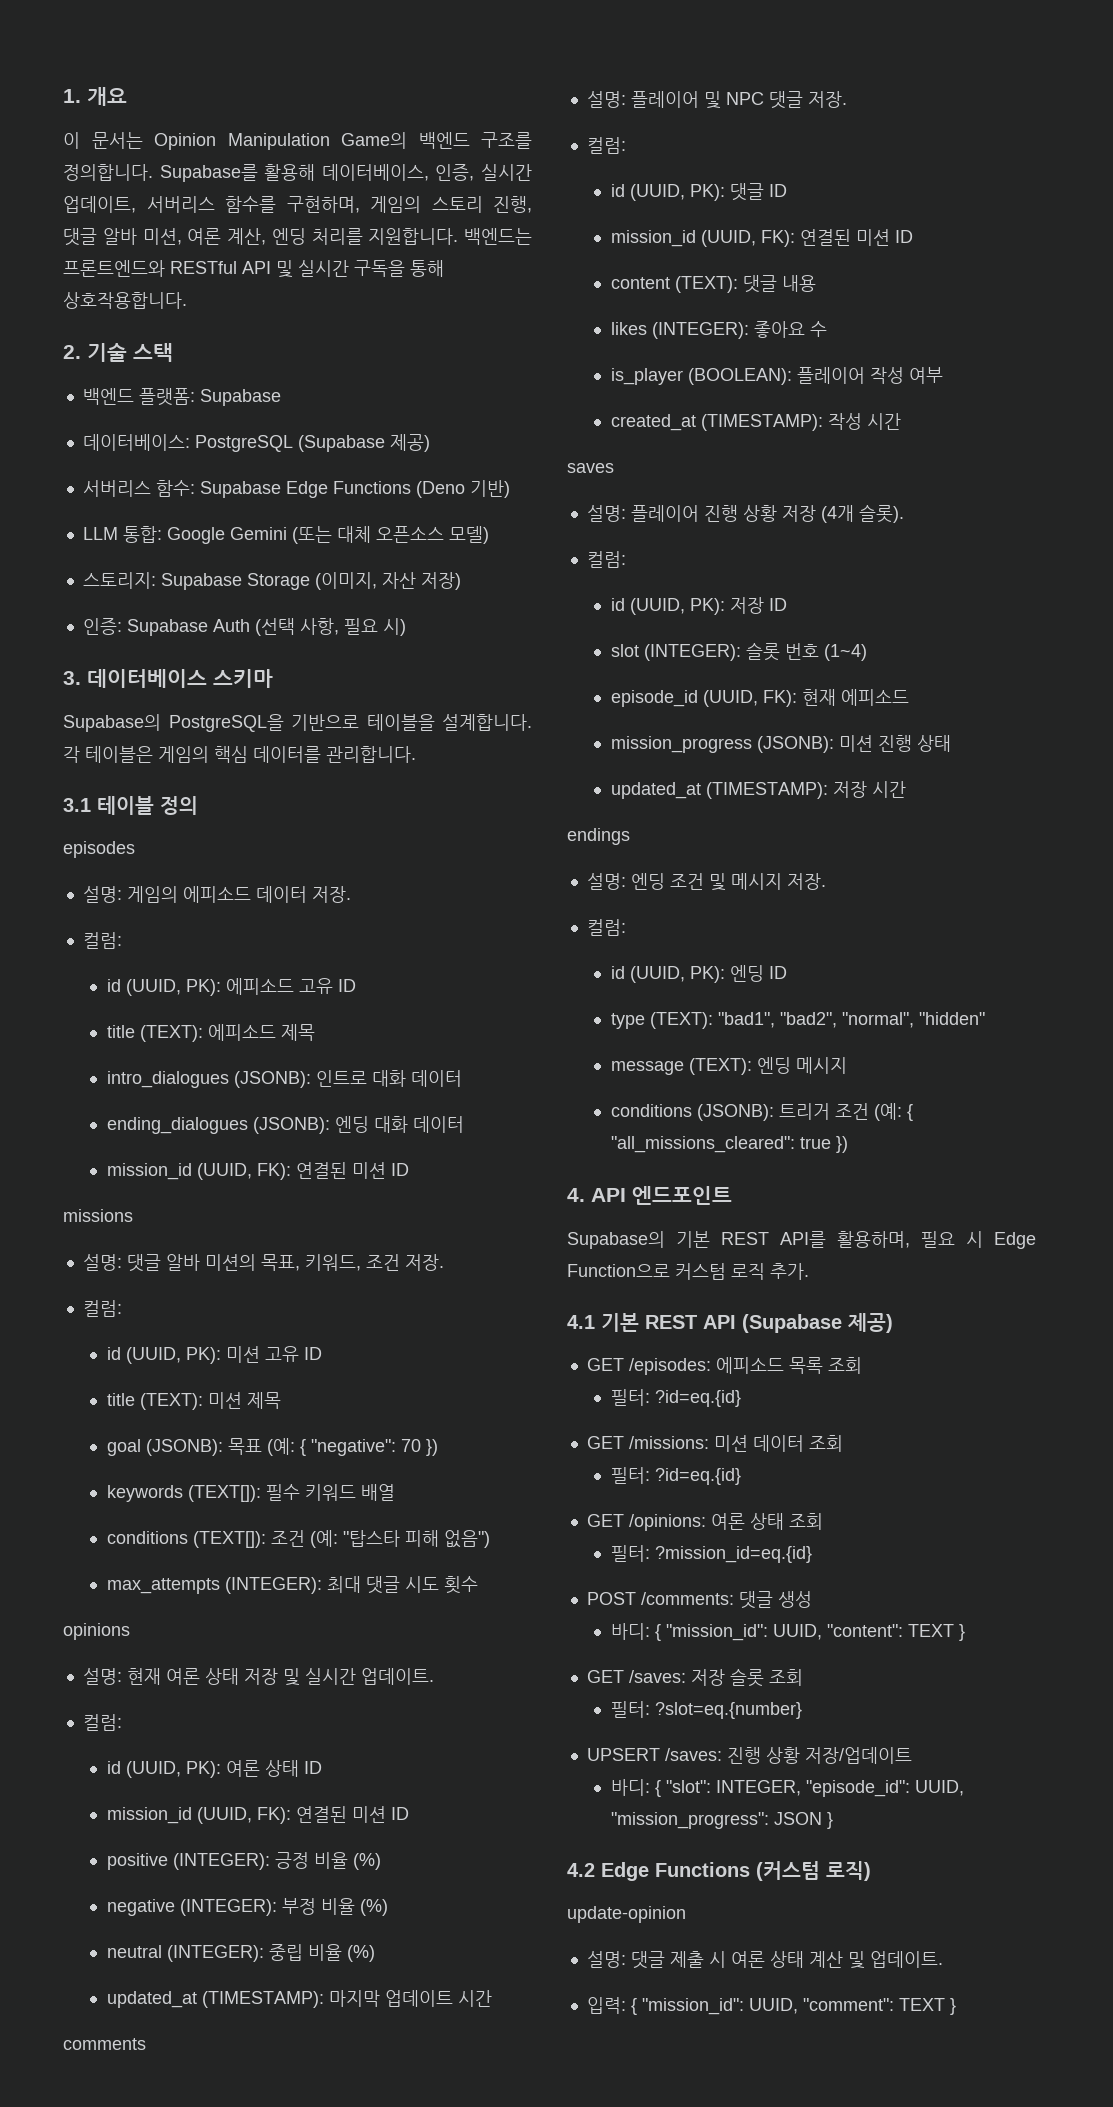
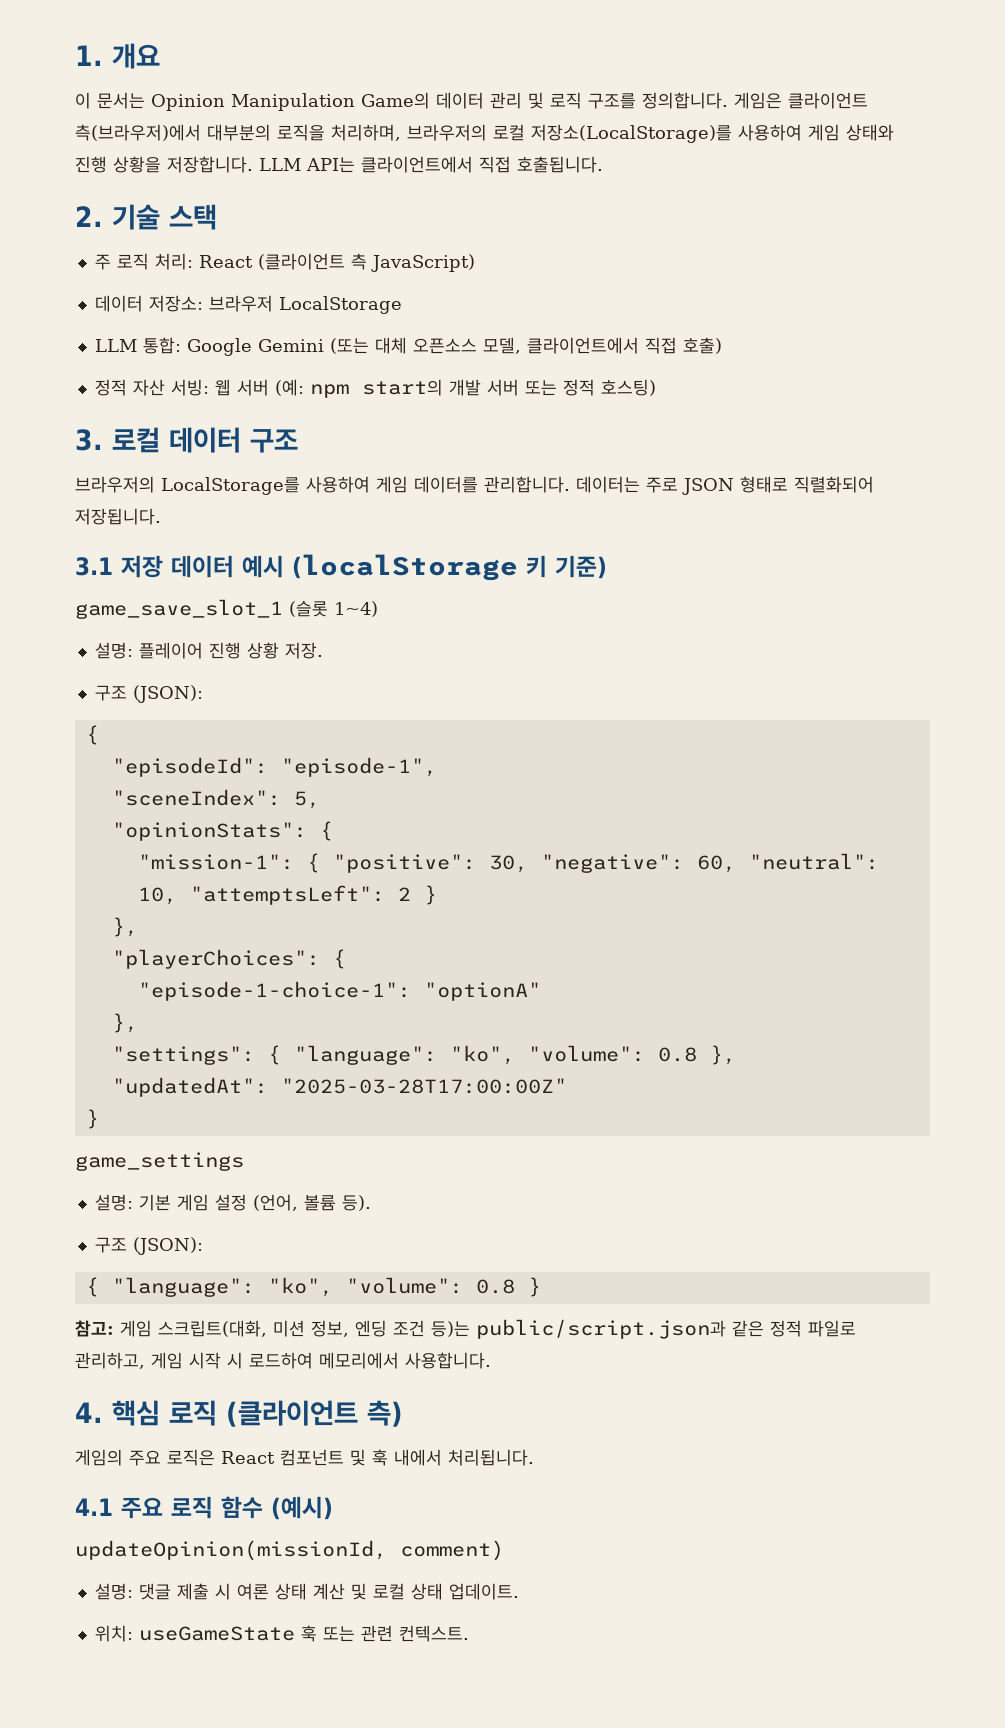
[418,132,532,149] [63,164,532,182] [63,196,532,213] [63,228,532,246] [63,260,444,278] [63,292,187,309] [63,343,173,362] [82,388,281,406] [82,434,430,452] [82,480,510,498] 백엔드 구조를 정의합니다. Supabase를 활용해 데이터베이스, 인증, 실시간 업데이트, 서버리스 함수를 구현하며, 게임의 스토리 진행, 댓글 알바 미션, 여론 계산, 엔딩 처리를 지원합니다. 백엔드는 프론트엔드와 RESTful API 및 실시간 구독을 통해 상호작용합니다. // 2. 기술 스택 // 백엔드 플랫폼: Supabase // 데이터베이스: PostgreSQL (Supabase 제공) // 서버리스 함수: Supabase Edge Functions (Deno 기반) -> [436,92,868,109] [75,124,894,143] [75,156,603,173] [75,204,217,230] [94,253,475,272] [94,295,402,314] 데이터 관리 및 로직 구조를 정의합니다. 게임은 클라이언트 측(브라우저)에서 대부분의 로직을 처리하며, 브라우저의 로컬 저장소(LocalStorage)를 사용하여 게임 상태와 진행 상황을 저장합니다. LLM API는 클라이언트에서 직접 호출됩니다. // 2. 기술 스택 // 주 로직 처리: React (클라이언트 측 JavaScript) // 데이터 저장소: 브라우저 LocalStorage
[448,526,489,544] [82,572,461,590] [82,618,406,636] [63,669,273,688] [63,714,532,732] [63,746,416,763] [63,796,198,815] [63,841,135,858] [82,886,351,903] [82,932,122,949] [106,978,356,996] [106,1024,315,1042] [106,1070,462,1088] [106,1116,464,1134] [106,1162,409,1180] [63,1209,133,1222] [82,1254,444,1272] [82,1300,122,1317] [106,1346,322,1364] [106,1392,281,1410] [106,1438,438,1456] [106,1484,395,1502] [106,1530,490,1548] [106,1576,478,1594] [63,1623,130,1640] [82,1668,434,1686] [82,1714,122,1731] [106,1760,322,1778] [106,1806,409,1824] [106,1852,381,1870] [106,1898,388,1916] [106,1944,375,1962] [106,1990,492,2008] [63,2038,146,2050] [586,91,847,109] [586,137,626,154] [610,183,787,201] [610,229,913,247] [610,275,816,293] [610,321,827,339] [610,367,943,385] [610,413,901,431] [567,463,614,473] [586,504,904,523] [586,551,626,568] [610,597,787,615] [610,642,867,661] [610,689,909,707] [610,735,951,753] [610,781,906,799] [567,828,630,845] [586,873,826,891] [586,919,626,936] [610,965,787,983] [610,1012,985,1029] [610,1057,847,1075] [610,1103,913,1121] [610,1136,848,1153] [567,1186,732,1205] [567,1231,1036,1249] [567,1263,809,1280] [567,1313,893,1333] [586,1357,862,1375] [610,1389,741,1407] [586,1435,843,1452] [610,1467,741,1485] [586,1513,823,1531] [610,1545,812,1563] [586,1591,812,1609] [610,1623,965,1641] [586,1668,803,1687] [610,1701,802,1719] [586,1747,912,1764] [610,1779,964,1797] [610,1812,833,1829] [567,1861,871,1881] [567,1906,686,1923] 모델) // 스토리지: Supabase Storage (이미지, 자산 저장) // 인증: Supabase Auth (선택 사항, 필요 시) // 3. 데이터베이스 스키마 // Supabase의 PostgreSQL을 기반으로 테이블을 설계합니다. 각 테이블은 게임의 핵심 데이터를 관리합니다. // 3.1 테이블 정의 // episodes // 설명: 게임의 에피소드 데이터 저장. // 컬럼: // id (UUID, PK): 에피소드 고유 ID // title (TEXT): 에피소드 제목 // intro_dialogues (JSONB): 인트로 대화 데이터 // ending_dialogues (JSONB): 엔딩 대화 데이터 // mission_id (UUID, FK): 연결된 미션 ID // missions // 설명: 댓글 알바 미션의 목표, 키워드, 조건 저장. // 컬럼: // id (UUID, PK): 미션 고유 ID // title (TEXT): 미션 제목 // goal (JSONB): 목표 (예: { "negative": 70 }) // keywords (TEXT[]): 필수 키워드 배열 // conditions (TEXT[]): 조건 (예: "탑스타 피해 없음") // max_attempts (INTEGER): 최대 댓글 시도 횟수 // opinions // 설명: 현재 여론 상태 저장 및 실시간 업데이트. // 컬럼: // id (UUID, PK): 여론 상태 ID // mission_id (UUID, FK): 연결된 미션 ID // positive (INTEGER): 긍정 비율 (%) // negative (INTEGER): 부정 비율 (%) // neutral (INTEGER): 중립 비율 (%) // updated_at (TIMESTAMP): 마지막 업데이트 시간 // comments // 설명: 플레이어 및 NPC 댓글 저장. // 컬럼: // id (UUID, PK): 댓글 ID // mission_id (UUID, FK): 연결된 미션 ID // content (TEXT): 댓글 내용 // likes (INTEGER): 좋아요 수 // is_player (BOOLEAN): 플레이어 작성 여부 // created_at (TIMESTAMP): 작성 시간 // saves // 설명: 플레이어 진행 상황 저장 (4개 슬롯). // 컬럼: // id (UUID, PK): 저장 ID // slot (INTEGER): 슬롯 번호 (1~4) // episode_id (UUID, FK): 현재 에피소드 // mission_progress (JSONB): 미션 진행 상태 // updated_at (TIMESTAMP): 저장 시간 // endings // 설명: 엔딩 조건 및 메시지 저장. // 컬럼: // id (UUID, PK): 엔딩 ID // type (TEXT): "bad1", "bad2", "normal", "hidden" // message (TEXT): 엔딩 메시지 // conditions (JSONB): 트리거 조건 (예: { "all_missions_cleared": true }) // 4. API 엔드포인트 // Supabase의 기본 REST API를 활용하며, 필요 시 Edge Function으로 커스텀 로직 추가. // 4.1 기본 REST API (Supabase 제공) // GET /episodes: 에피소드 목록 조회 // 필터: ?id=eq.{id} // GET /missions: 미션 데이터 조회 // 필터: ?id=eq.{id} // GET /opinions: 여론 상태 조회 // 필터: ?mission_id=eq.{id} // POST /comments: 댓글 생성 // 바디: { "mission_id": UUID, "content": TEXT } // GET /saves: 저장 슬롯 조회 // 필터: ?slot=eq.{number} // UPSERT /saves: 진행 상황 저장/업데이트 // 바디: { "slot": INTEGER, "episode_id": UUID, "mission_progress": JSON } // 4.2 Edge Functions (커스텀 로직) // update-opinion -> [482,337,722,354] [94,379,656,398] [75,427,298,453] [75,476,874,495] [75,508,161,525] [75,554,607,581] [75,599,378,619] [94,642,323,659] [94,685,203,703] [85,725,99,745] [111,757,437,777] [111,789,320,809] [111,821,333,841] [137,853,879,873] [137,885,437,905] [111,917,138,937] [111,949,346,969] [137,981,541,1001] [111,1013,138,1033] [111,1045,736,1065] [111,1077,567,1097] [85,1109,99,1129] [75,1152,244,1171] [94,1194,371,1211] [94,1237,203,1255] [85,1277,541,1297] [75,1319,856,1339] [75,1352,491,1369] [75,1400,403,1427] [75,1449,534,1466] [75,1496,333,1520] [75,1540,504,1561] 모델, 클라이언트에서 직접 호출) // 정적 자산 서빙: 웹 서버 (예: npm start의 개발 서버 또는 정적 호스팅) // 3. 로컬 데이터 구조 // 브라우저의 LocalStorage를 사용하여 게임 데이터를 관리합니다. 데이터는 주로 JSON 형태로 직렬화되어 저장됩니다. // 3.1 저장 데이터 예시 (localStorage 키 기준) // game_save_slot_1 (슬롯 1~4) // 설명: 플레이어 진행 상황 저장. // 구조 (JSON): // { // "episodeId": "episode-1", // "sceneIndex": 5, // "opinionStats": { // "mission-1": { "positive": 30, "negative": 60, "neutral": 10, "attemptsLeft": 2 } // }, // "playerChoices": { // "episode-1-choice-1": "optionA" // }, // "settings": { "language": "ko", "volume": 0.8 }, // "updatedAt": "2025-03-28T17:00:00Z" // } // game_settings // 설명: 기본 게임 설정 (언어, 볼륨 등). // 구조 (JSON): // { "language": "ko", "volume": 0.8 } // 참고: 게임 스크립트(대화, 미션 정보, 엔딩 조건 등)는 public/script.json과 같은 정적 파일로 관리하고, 게임 시작 시 로드하여 메모리에서 사용합니다. // 4. 핵심 로직 (클라이언트 측) // 게임의 주요 로직은 React 컴포넌트 및 훅 내에서 처리됩니다. // 4.1 주요 로직 함수 (예시) // updateOpinion(missionId, comment)
[869,1951,943,1968] [586,1997,956,2015] 업데이트. // 입력: { "mission_id": UUID, "comment": TEXT } -> [372,1583,519,1600] [94,1625,469,1642] 로컬 상태 업데이트. // 위치: useGameState 훅 또는 관련 컨텍스트.

